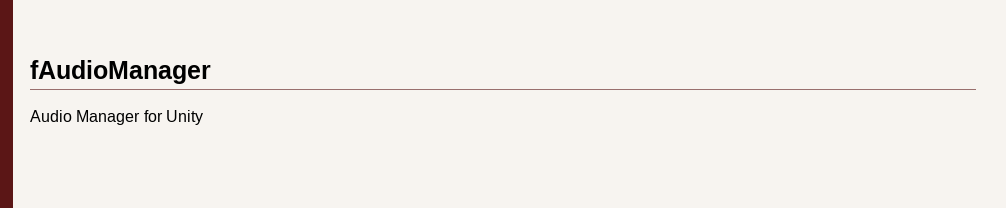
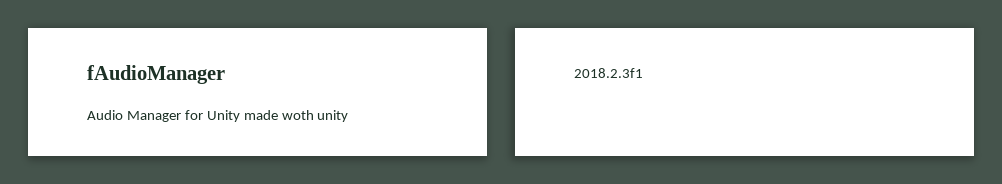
(203, 117) none -> [243,110,349,122] [574,68,643,78] made woth unity 2018.2.3f1

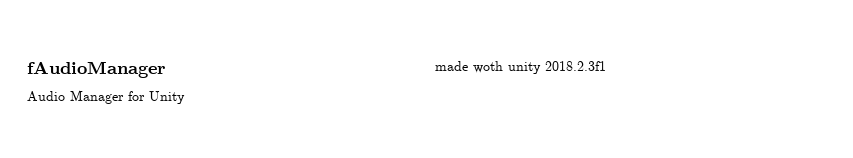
(240, 116) none -> (185, 97) //

